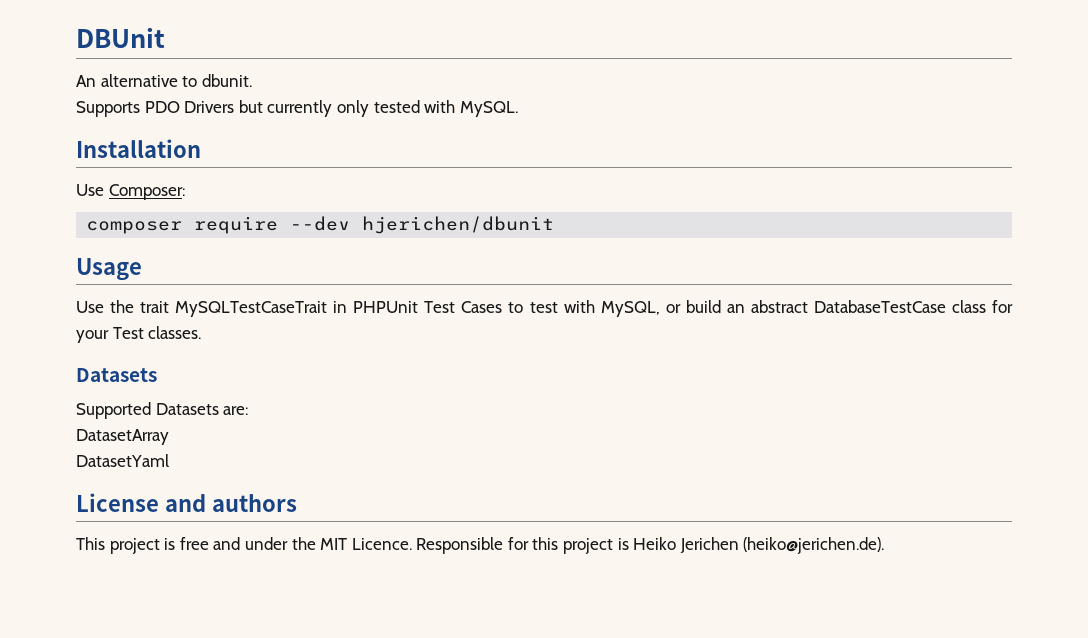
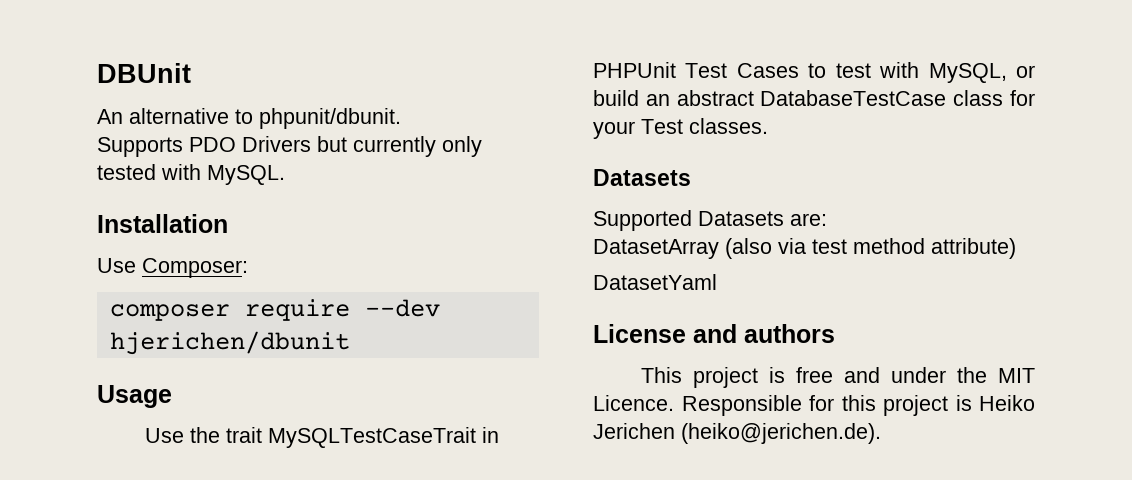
[201,74,252,87] dbunit. -> [259,108,401,129] phpunit/dbunit.
(169, 437) none -> [725,238,1016,259] (also via test method attribute)

